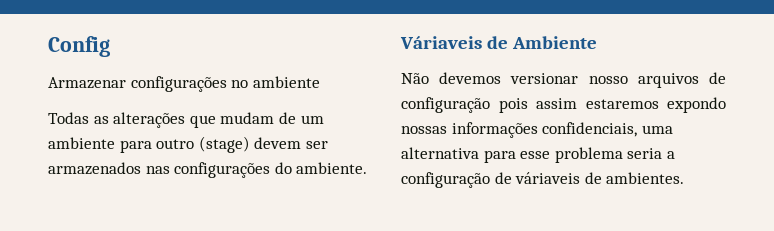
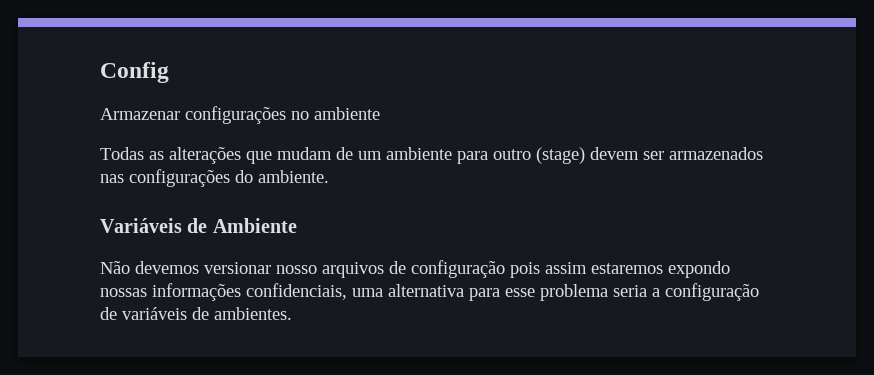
[400,36,482,49] Váriaveis -> [100,218,182,233] Variáveis
[515,172,581,184] váriaveis -> [122,307,187,320] variáveis

